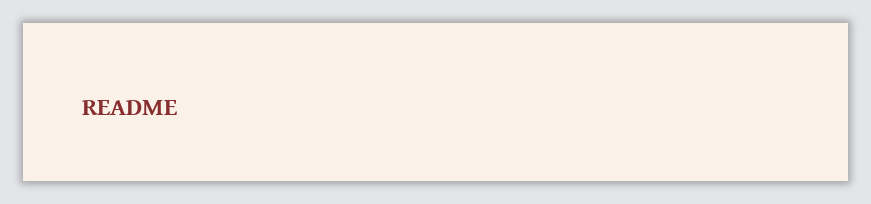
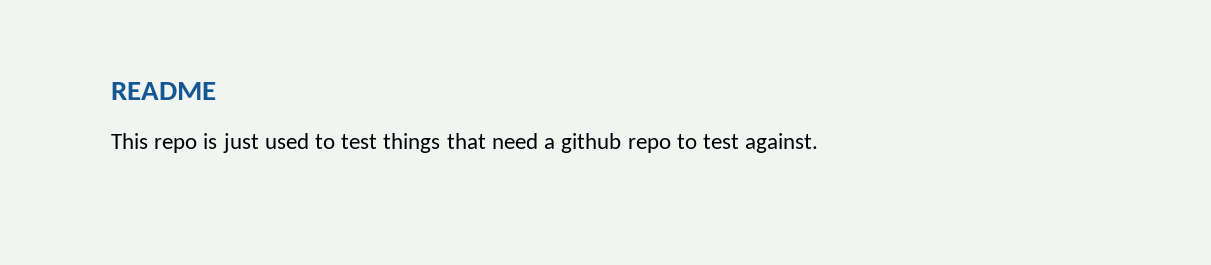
(177, 107) none -> [111,133,819,153] // This repo is just used to test things that need a github repo to test against.

